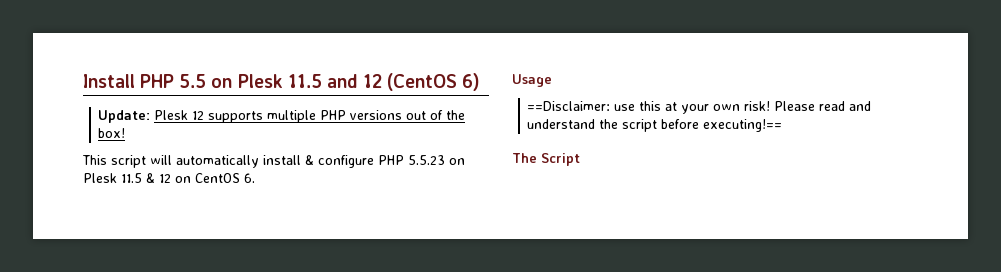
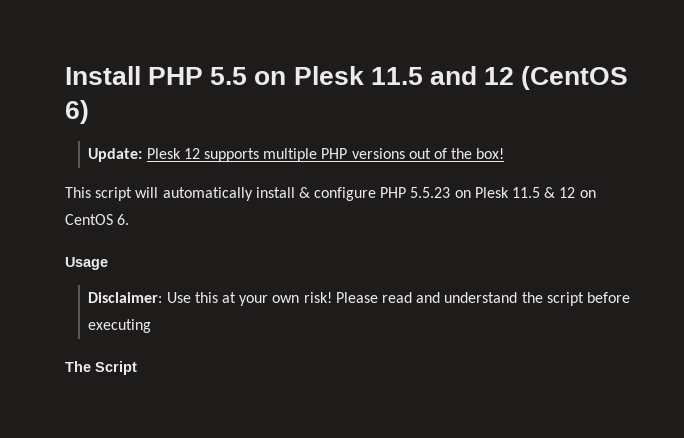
[527,101,636,111] ==Disclaimer: use -> [88,292,191,303] Disclaimer: Use
[703,119,783,132] executing!== -> [88,319,152,333] executing

